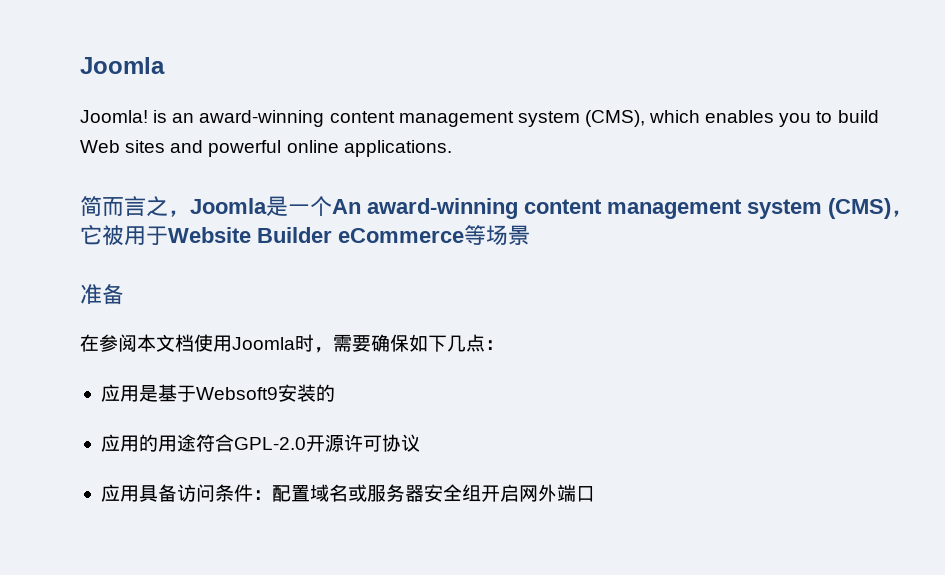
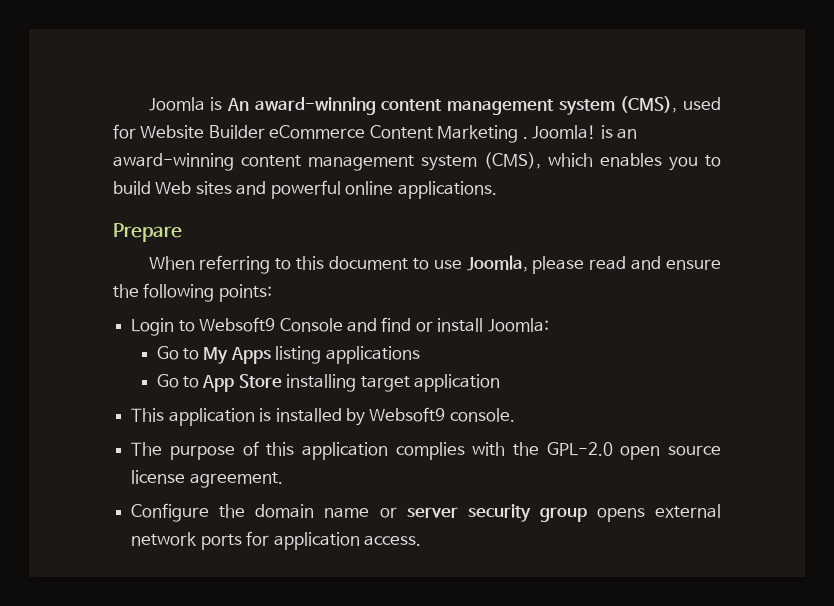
[80,57,165,74] Joomla // -> [148,96,721,115] [113,124,528,143] Joomla is An award-winning content management system (CMS), used for Website Builder eCommerce Content Marketing .
[80,196,913,219] [80,225,530,246] [80,284,124,305] [80,334,504,353] [100,384,335,402] [100,434,420,452] [100,484,595,502] 简而言之，Joomla是一个An award-winning content management system (CMS)，它被用于Website Builder eCommerce等场景 // 准备 // 在参阅本文档使用Joomla时，需要确保如下几点： // 应用是基于Websoft9安装的 // 应用的用途符合GPL-2.0开源许可协议 // 应用具备访问条件：配置域名或服务器安全组开启网外端口 -> [113,223,182,242] [148,255,721,274] [113,283,272,302] [131,317,549,336] [156,346,420,364] [156,374,501,392] [131,407,515,426] [131,441,722,460] [131,470,283,488] [131,503,721,522] [131,531,421,550] Prepare // When referring to this document to use Joomla, please read and ensure the following points: // Login to Websoft9 Console and find or install Joomla: // Go to My Apps listing applications // Go to App Store installing target application // This application is installed by Websoft9 console. // The purpose of this application complies with the GPL-2.0 open source license agreement. // Configure the domain name or server security group opens external network ports for application access.

